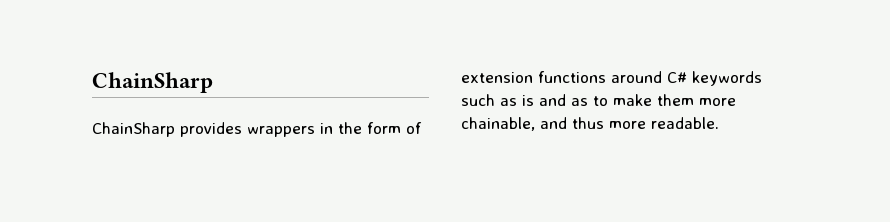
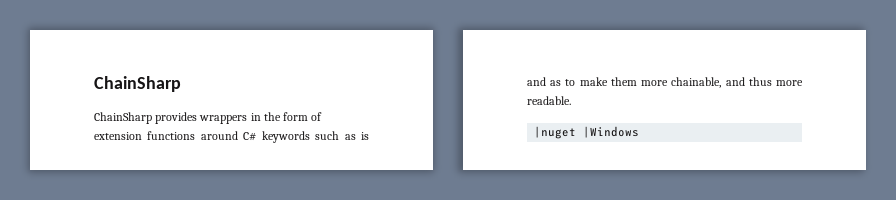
(719, 123) none -> [534,126,640,139] // |nuget |Windows

